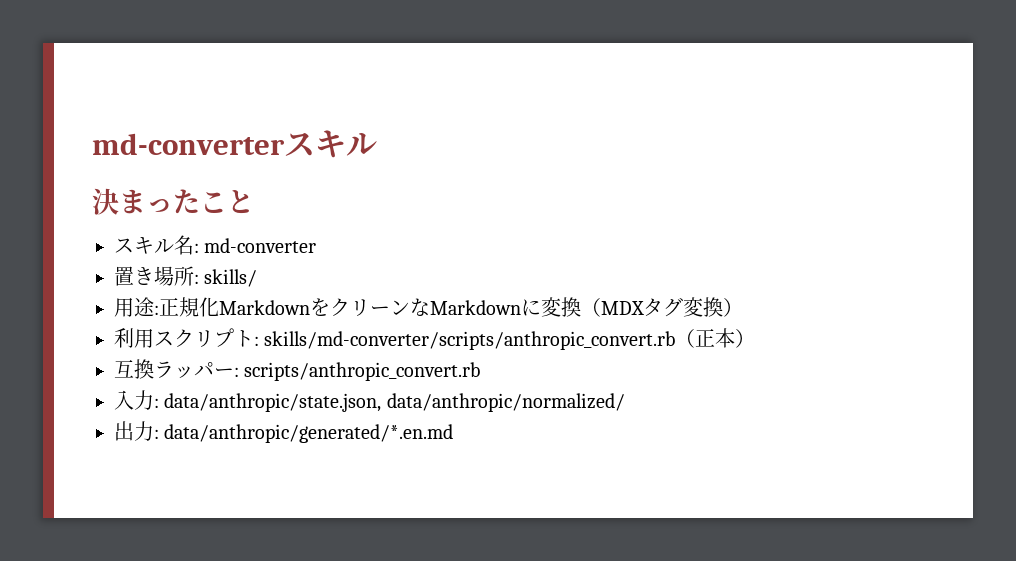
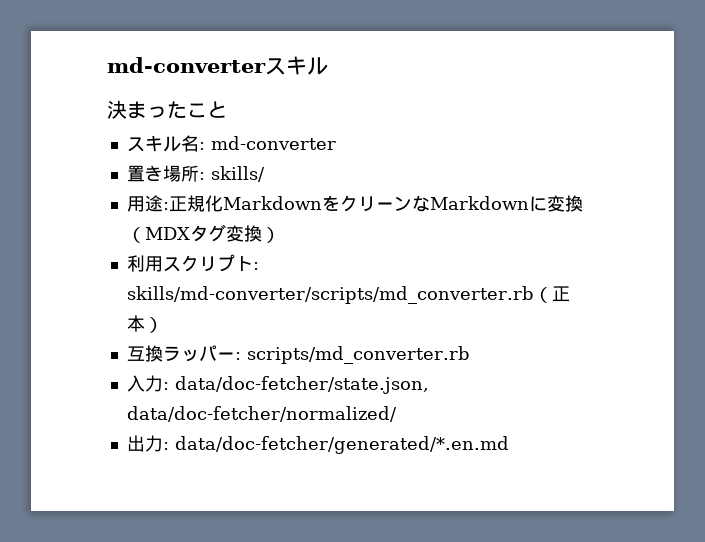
[264,331,676,350] skills/md-converter/scripts/anthropic_convert.rb -> [126,286,534,304] skills/md-converter/scripts/md_converter.rb
[244,362,481,381] scripts/anthropic_convert.rb -> [246,346,470,364] scripts/md_converter.rb
[164,393,625,412] data/anthropic/state.json, data/anthropic/normalized/ -> [174,376,429,394] [126,406,397,422] data/doc-fetcher/state.json, data/doc-fetcher/normalized/
[164,424,454,443] data/anthropic/generated/*.en.md -> [174,436,509,454] data/doc-fetcher/generated/*.en.md

